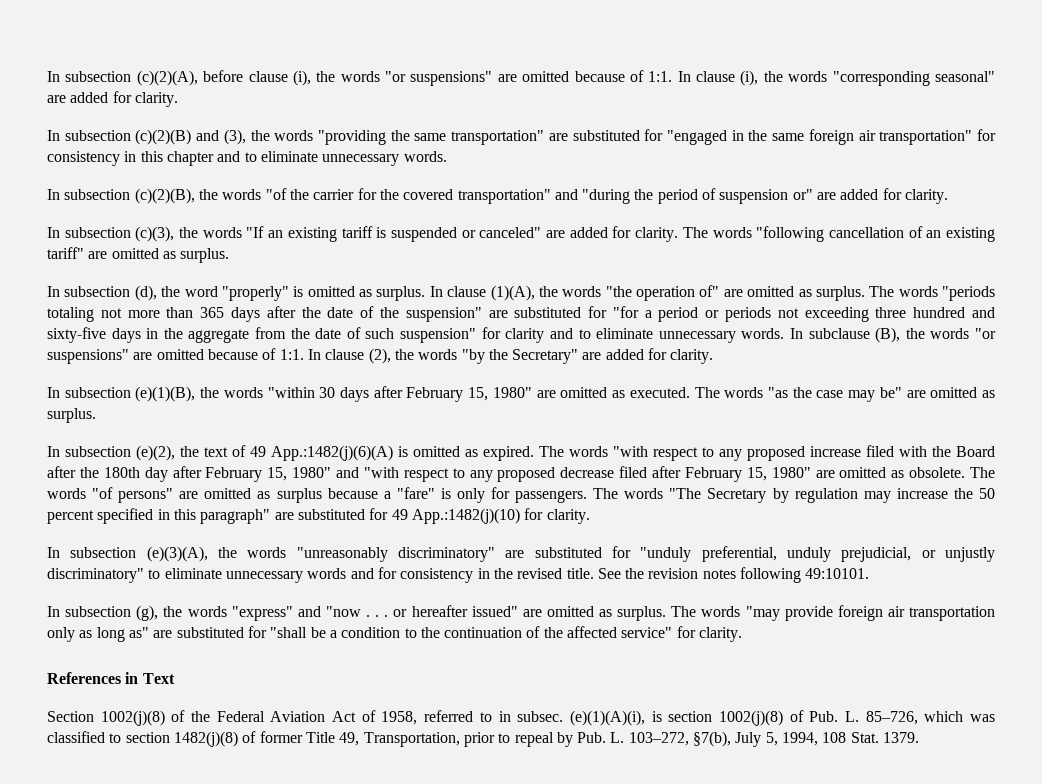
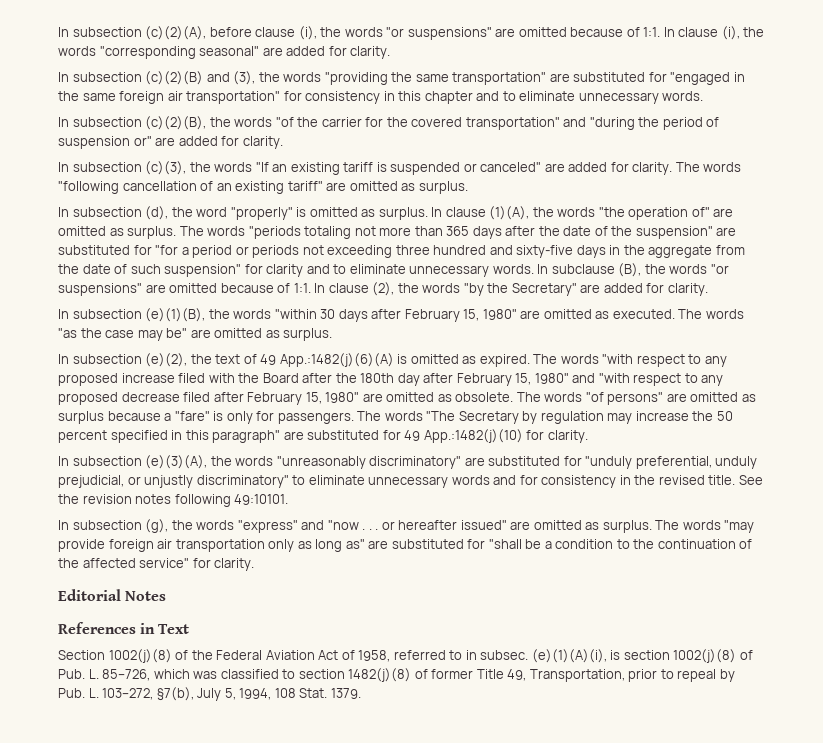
(743, 634) none -> [58,589,167,601] // Editorial Notes

